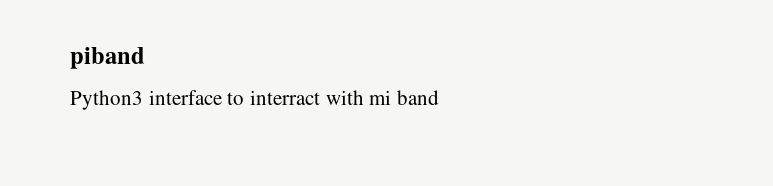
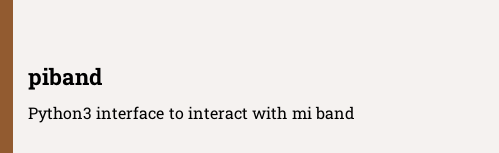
[250,90,321,105] interract -> [187,106,248,120] interact

